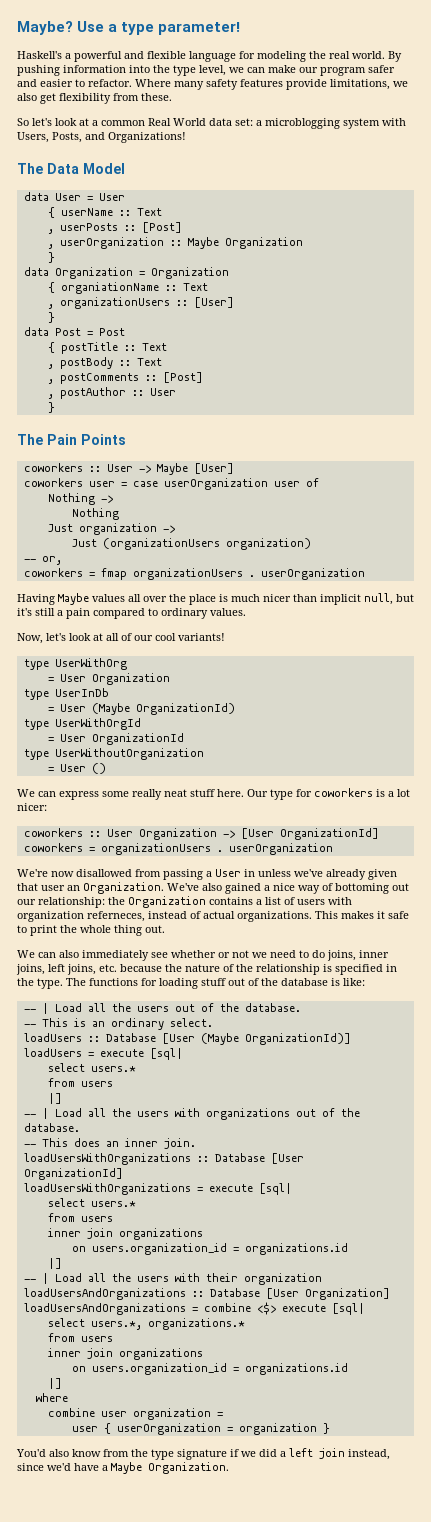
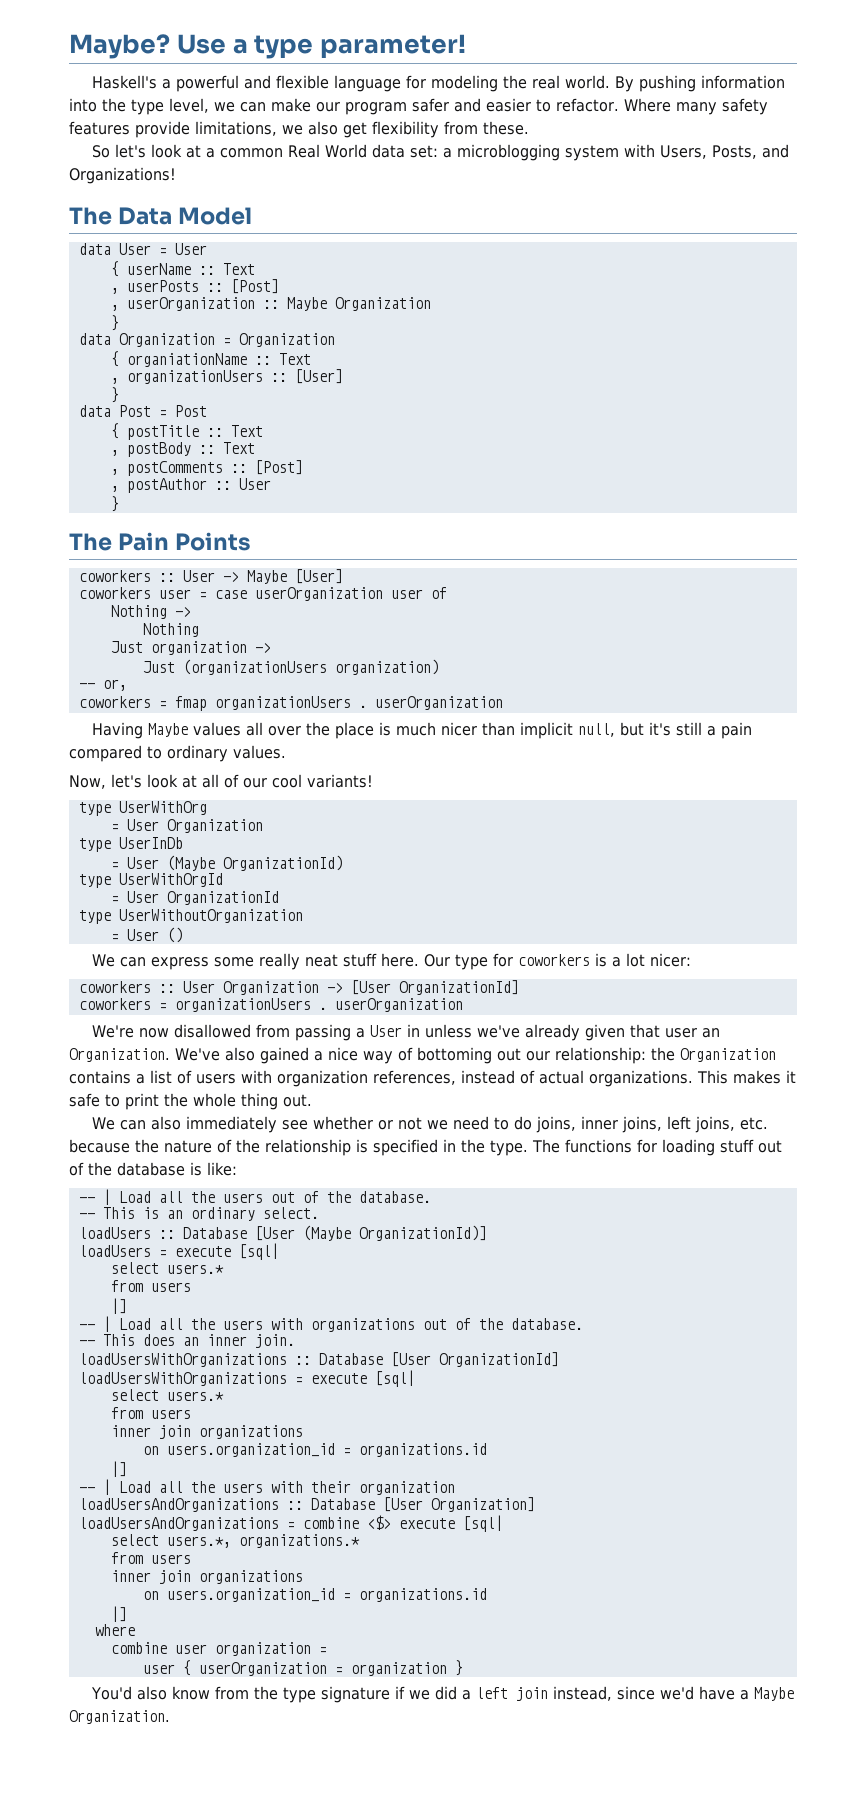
[87,911,145,922] referneces, -> [373,1070,456,1085] references,

